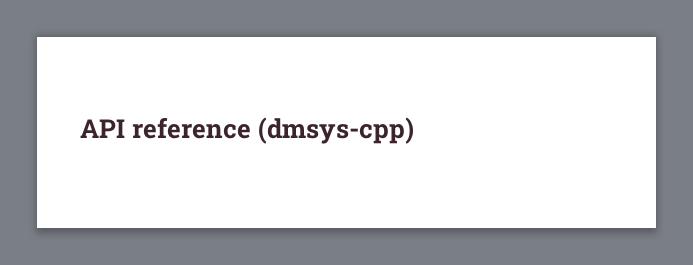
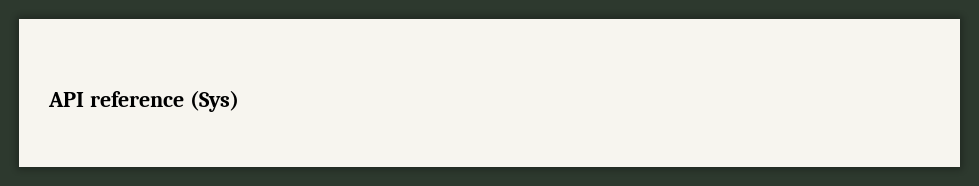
[258,117,415,144] (dmsys-cpp) -> [189,90,239,112] (Sys)

